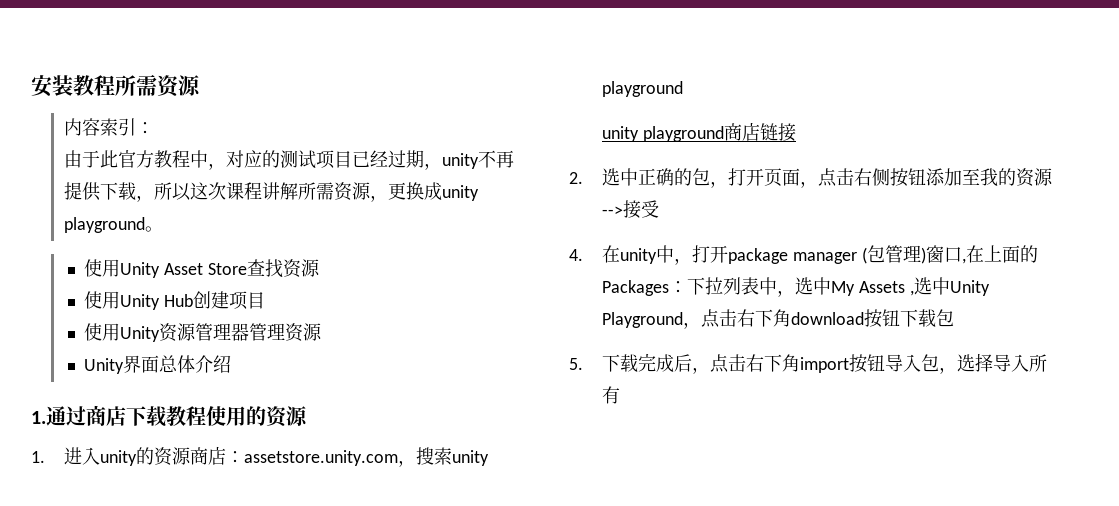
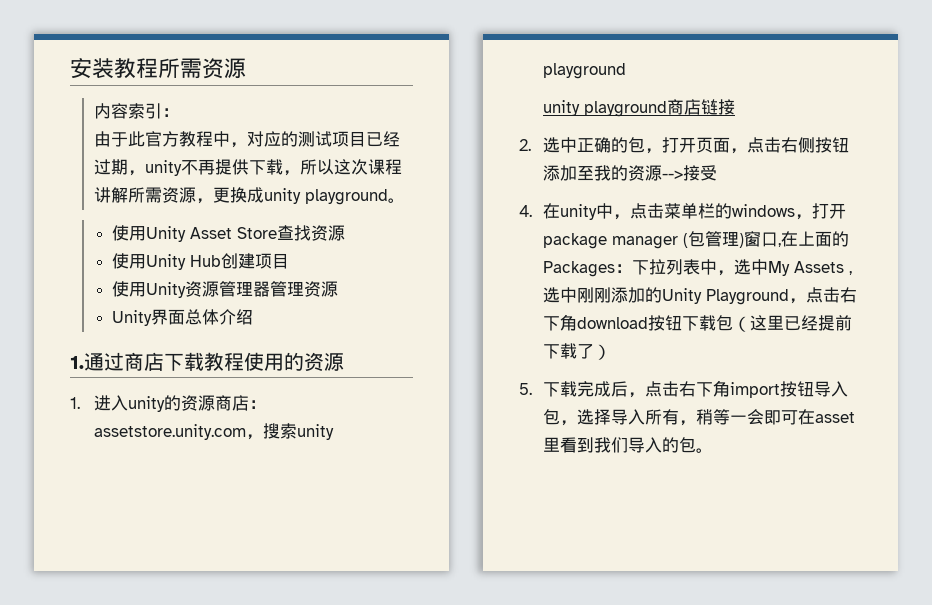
(692, 261) none -> [629,203,812,220] 点击菜单栏的windows，
(950, 286) none -> [576,287,662,303] 刚刚添加的
(954, 318) none -> [732,315,852,332] [542,343,611,360] （这里已经提前下载了）
(620, 395) none -> [678,409,855,426] [542,437,713,453] ，稍等一会即可在asset里看到我们导入的包。

